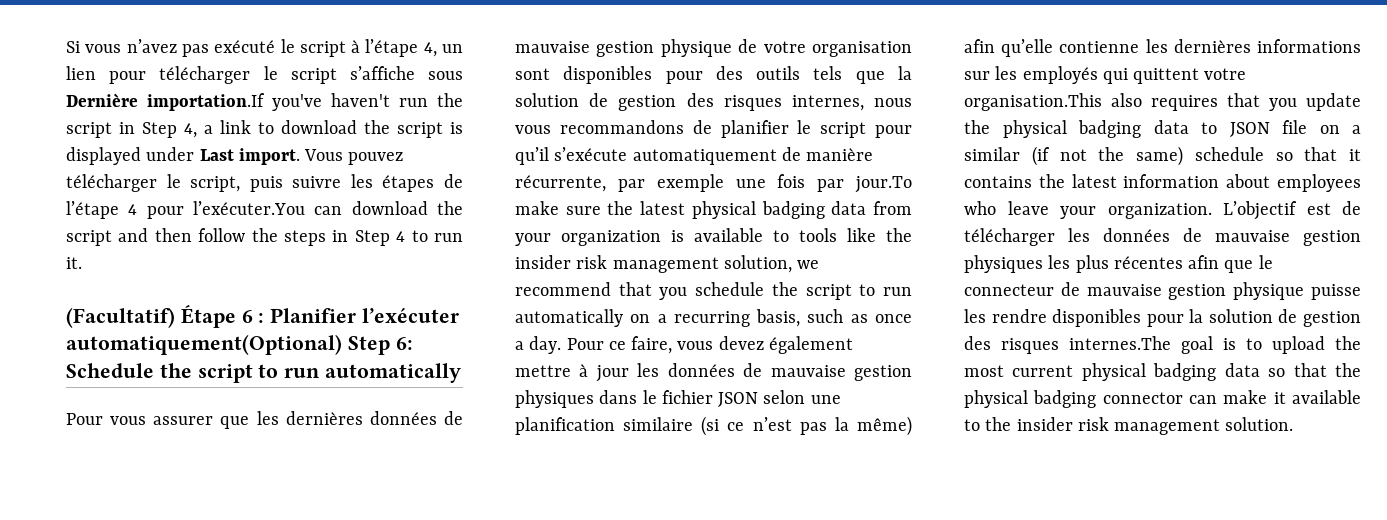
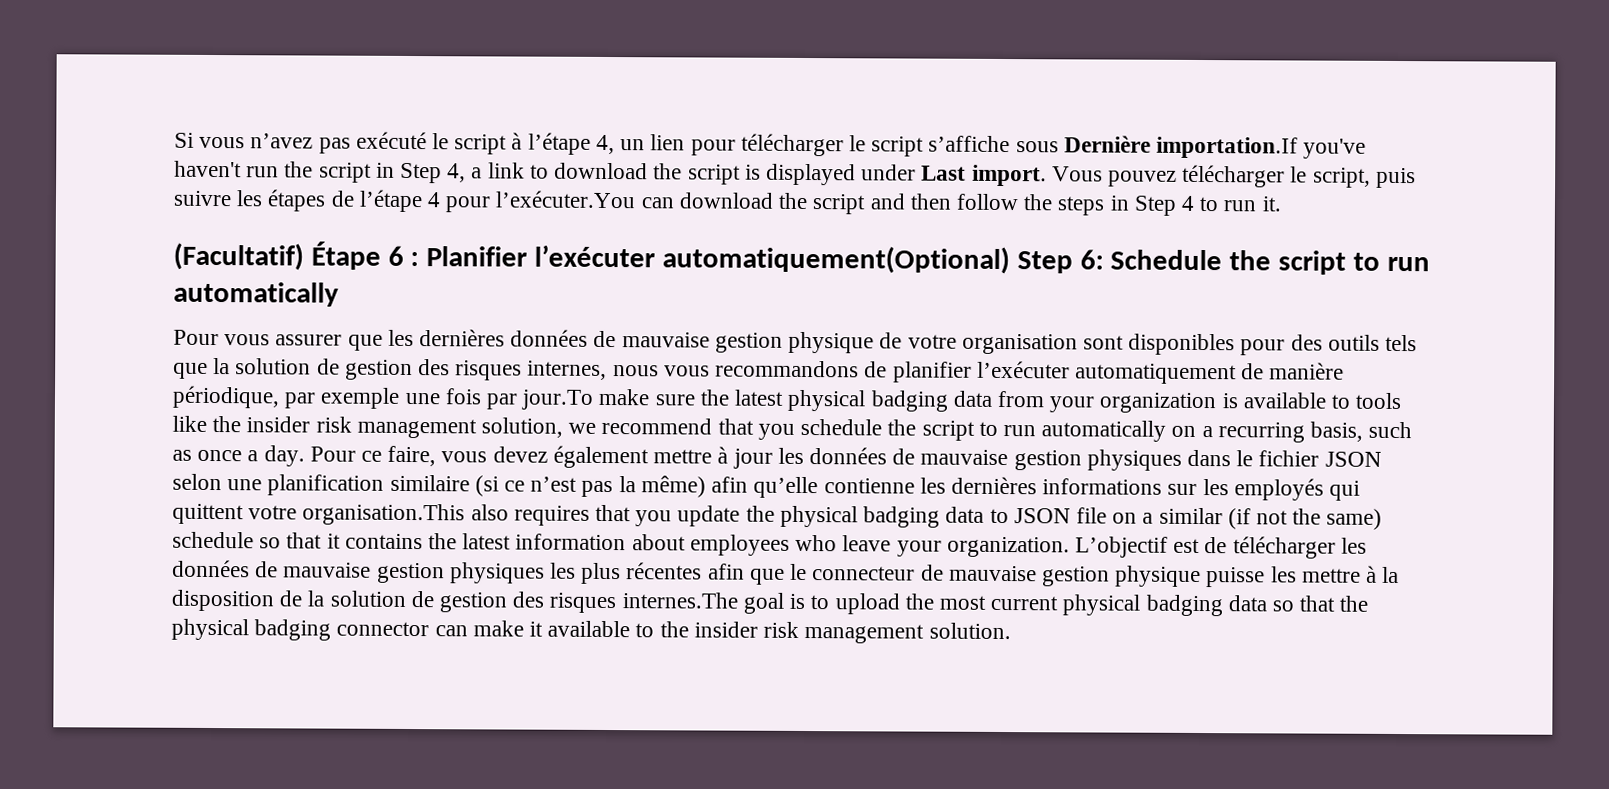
[797,120,912,138] [515,147,628,165] le script pour qu’il s’exécute -> [976,360,1070,379] l’exécuter
[515,175,606,192] récurrente, -> [172,385,280,409] périodique,
[991,309,1184,327] rendre disponibles pour -> [1301,565,1400,584] [171,589,304,612] mettre à la disposition de

